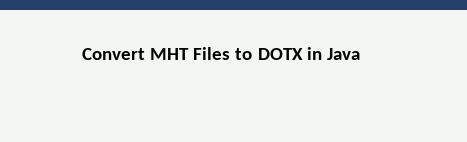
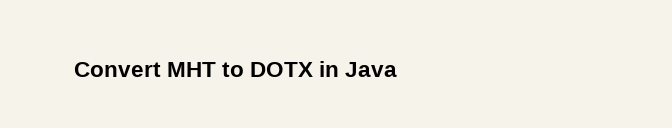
[193,47,231,60] Files -> (217, 69) none

